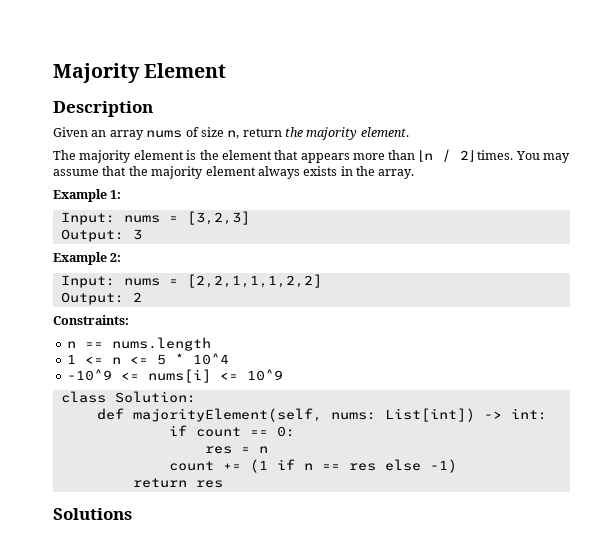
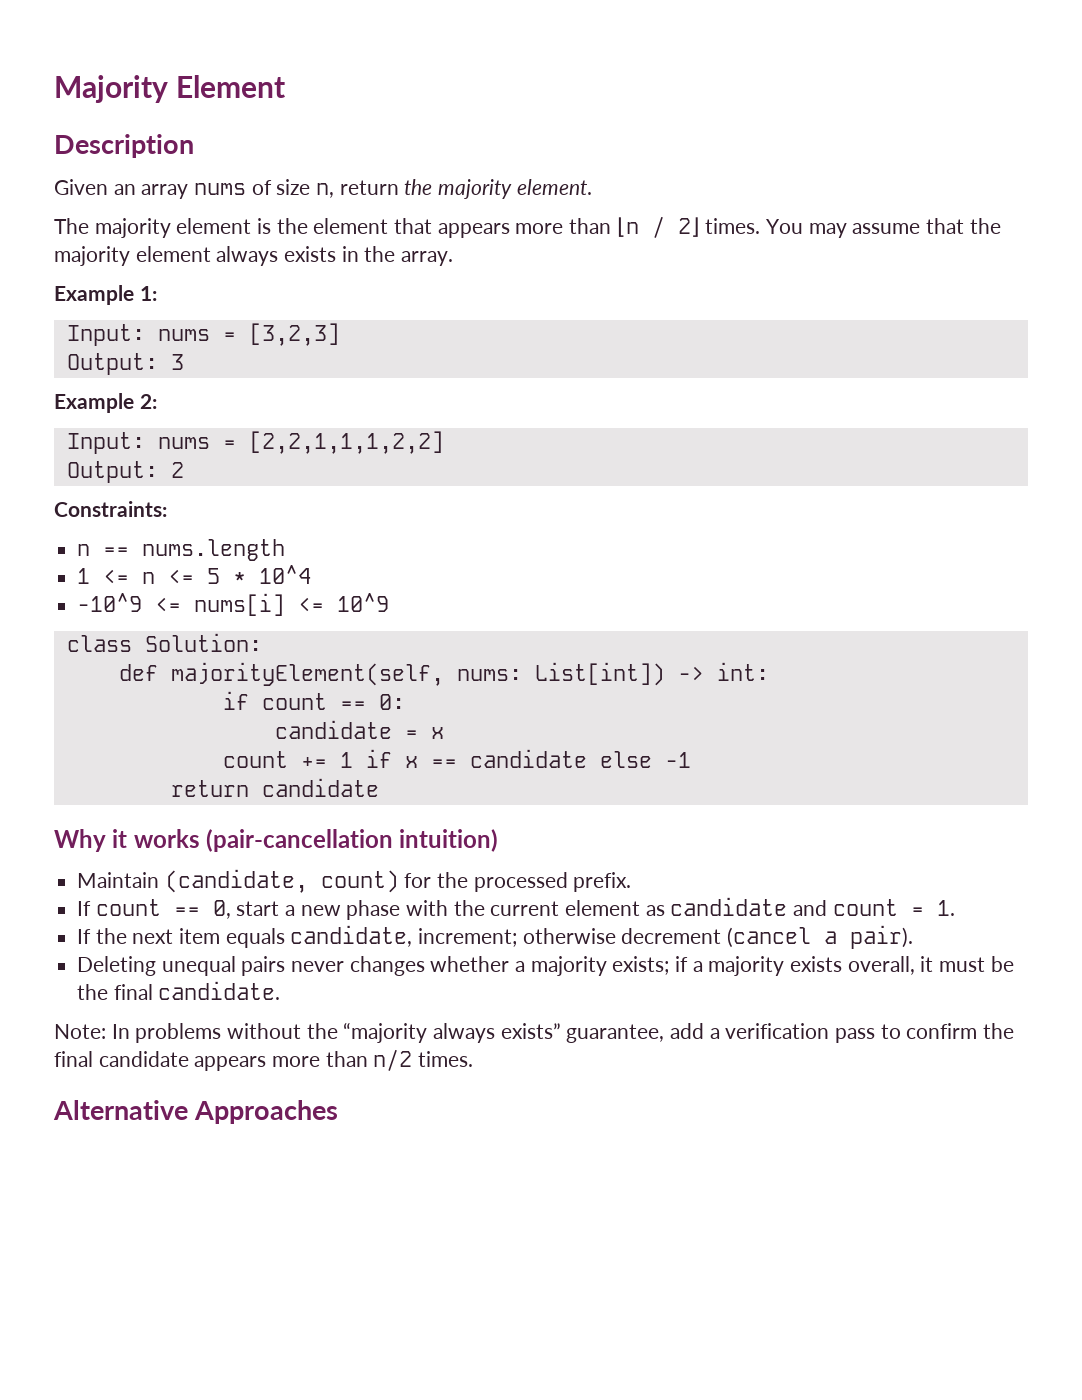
[204,446,268,454] res = n -> [274,720,444,739] candidate = x
[249,459,457,473] [132,478,223,488] [53,508,132,520] (1 if n == res else -1) // return res // Solutions -> [339,749,691,768] [170,778,379,797] [54,829,499,852] [77,869,632,893] [77,897,955,920] [77,925,914,949] [77,956,1014,976] [77,981,281,1000] [54,1022,1015,1043] [54,1049,474,1071] [53,1100,339,1124] 1 if x == candidate else -1 // return candidate // Why it works (pair-cancellation intuition) // Maintain (candidate, count) for the processed prefix. // If count == 0, start a new phase with the current element as candidate and count = 1. // If the next item equals candidate, increment; otherwise decrement (cancel a pair). // Deleting unequal pairs never changes whether a majority exists; if a majority exists overall, it must be the final candidate. // Note: In problems without the “majority always exists” guarantee, add a verification pass to confirm the final candidate appears more than n/2 times. // Alternative Approaches

